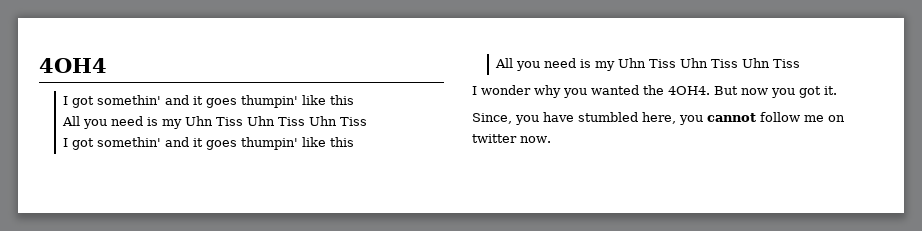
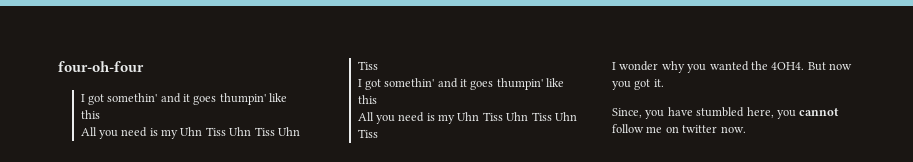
[39,58,107,73] 4OH4 -> [58,61,144,72] four-oh-four

